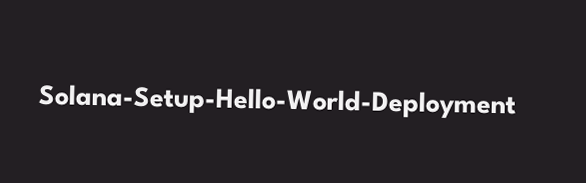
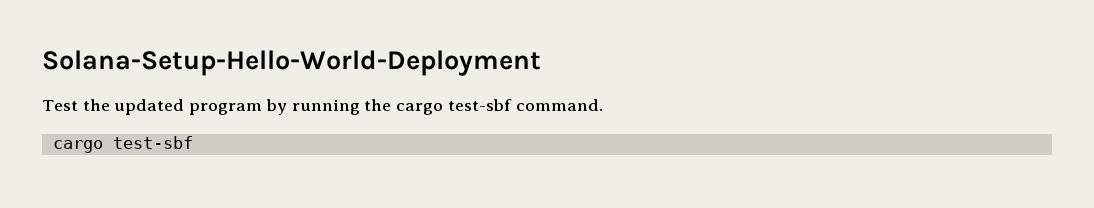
(517, 101) none -> [42,99,603,115] [52,136,193,153] // Test the updated program by running the cargo test-sbf command. // cargo test-sbf

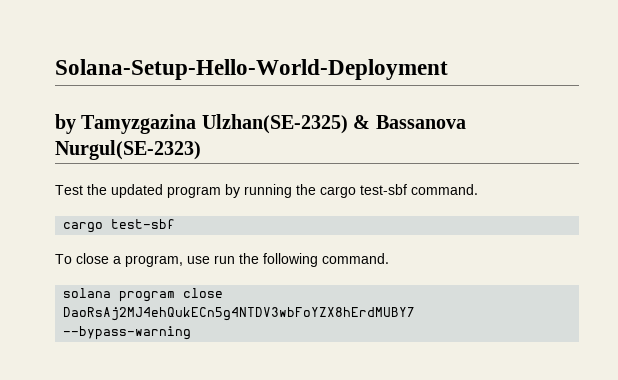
(541, 63) none -> [55,114,466,134] [55,140,201,160] // by Tamyzgazina Ulzhan(SE-2325) & Bassanova Nurgul(SE-2323)
(193, 142) none -> [55,253,389,267] [63,288,224,302] [63,307,416,321] [63,326,192,340] // To close a program, use run the following command. // solana program close DaoRsAj2MJ4ehQukECn5g4NTDV3wbFoYZX8hErdMUBY7 // --bypass-warning

